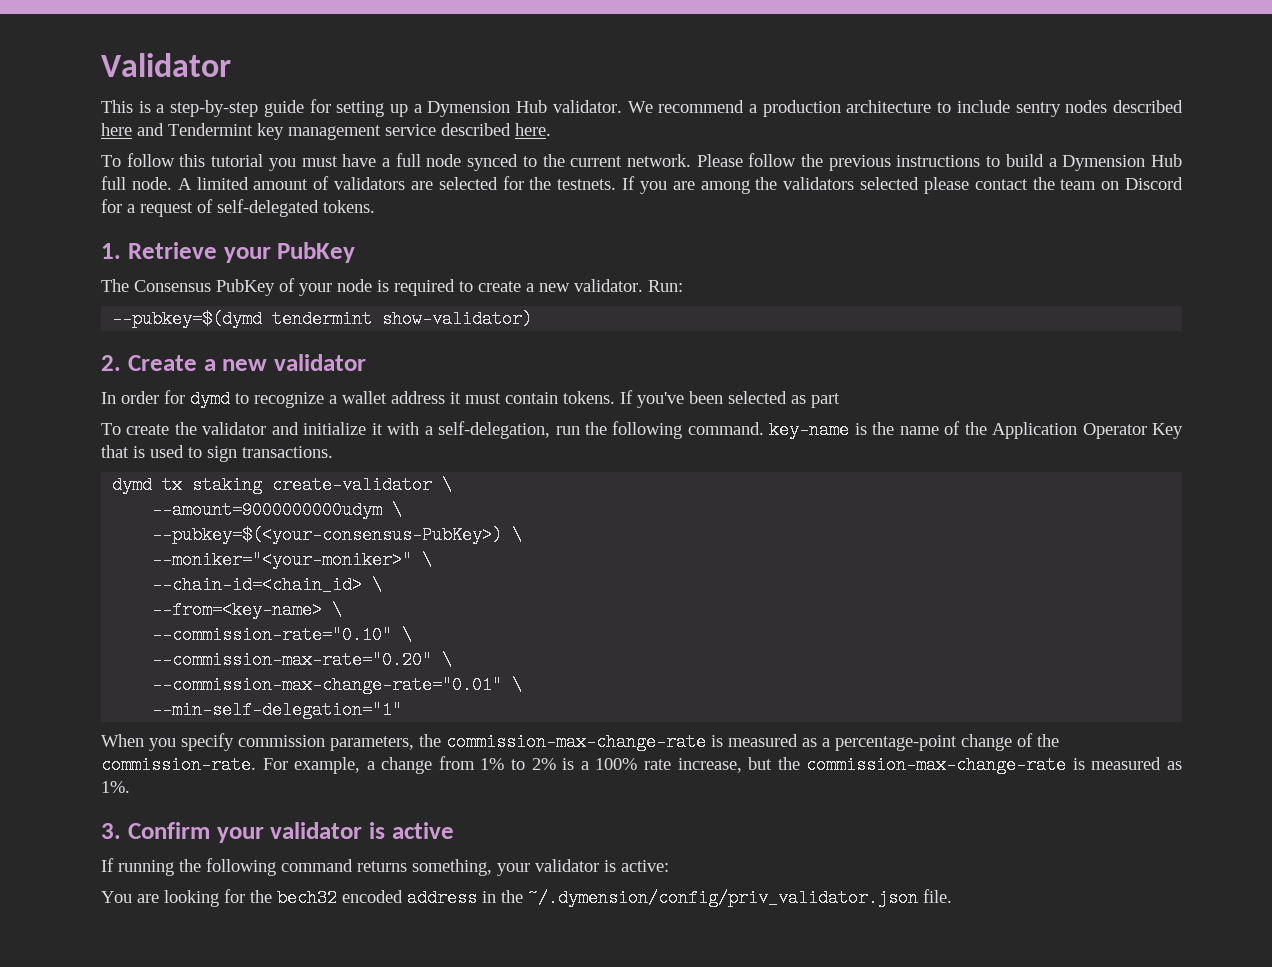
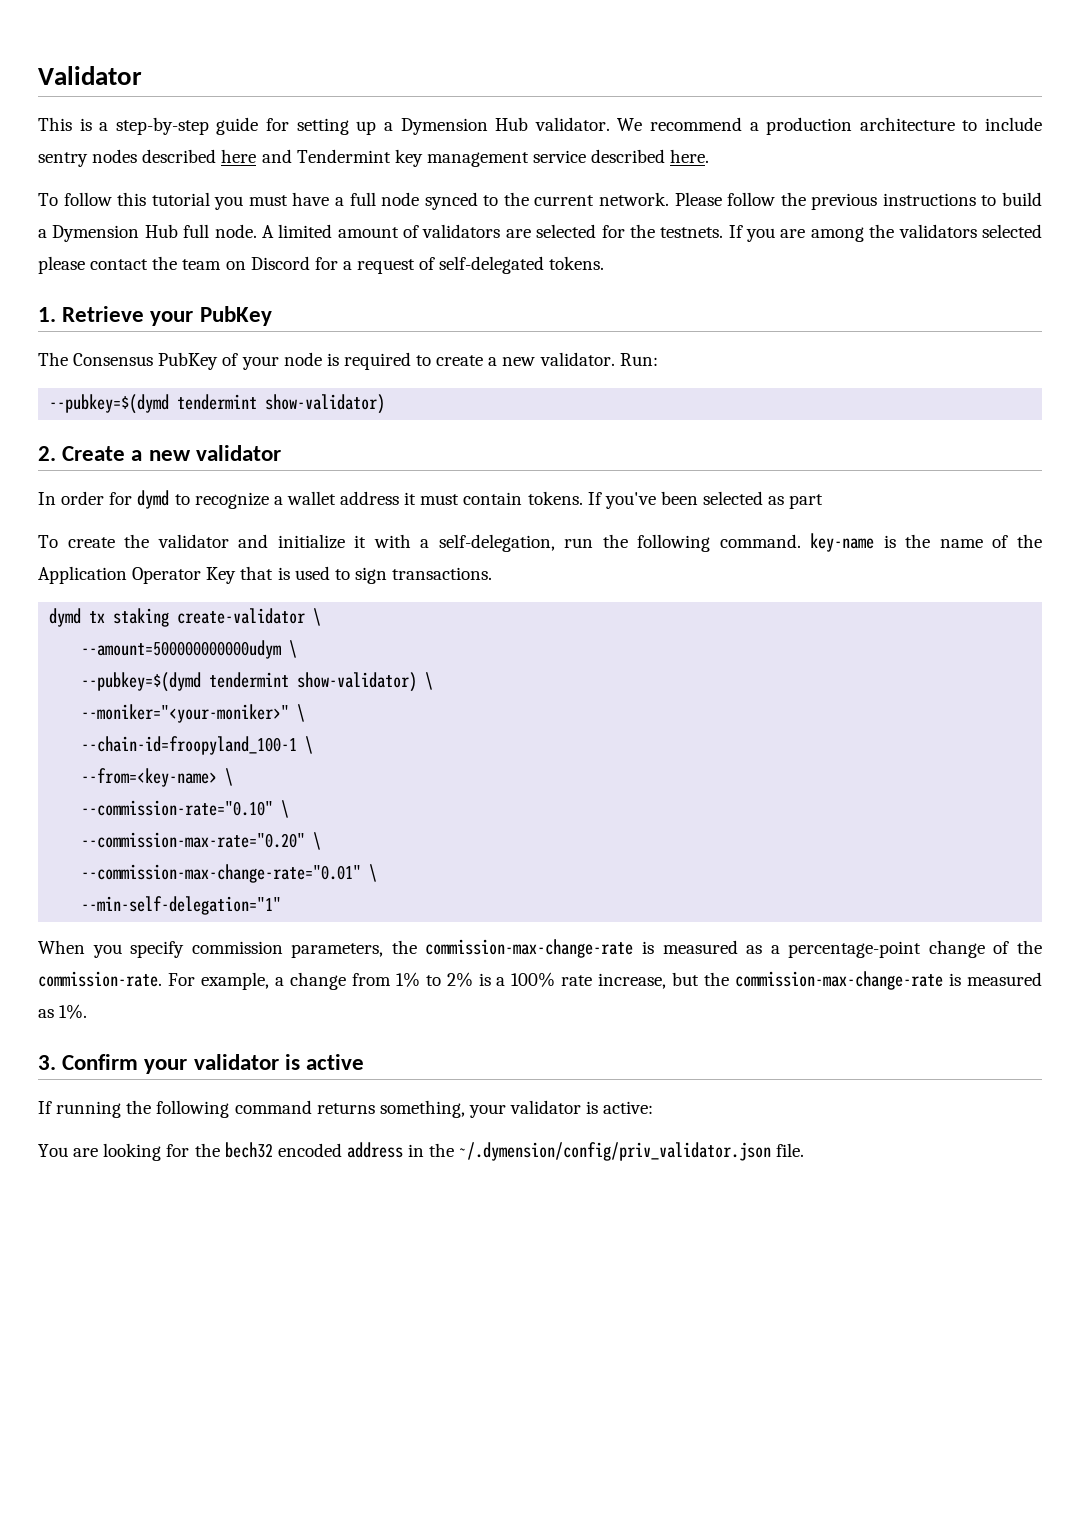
[152,501,403,519] [152,526,503,544] --amount=9000000000udym \ // --pubkey=$(<your-consensus-PubKey>) -> [81,640,298,659] [81,672,418,692] --amount=500000000000udym \ // --pubkey=$(dymd tendermint show-validator)
[152,576,363,594] --chain-id=<chain_id> -> [81,736,298,755] --chain-id=froopyland_100-1

